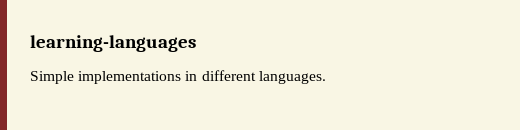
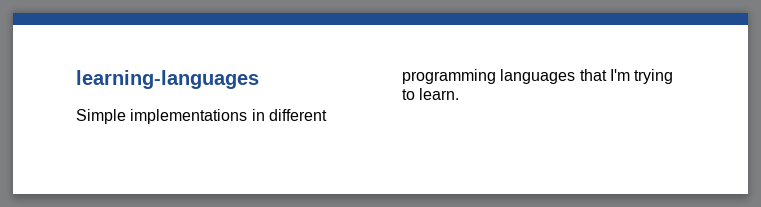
[258,71,326,84] languages. -> [402,69,674,84] [402,88,460,100] programming languages that I'm trying to learn.

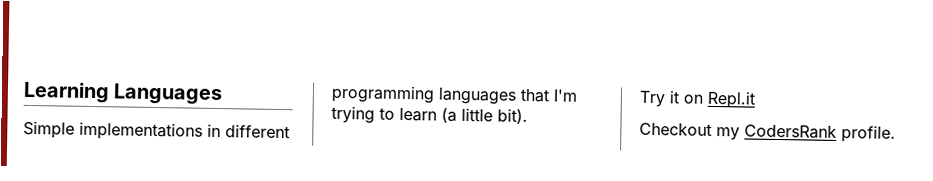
[76,70,259,89] learning-languages -> [23,81,224,106] Learning Languages
[419,88,460,100] learn. -> [399,107,528,124] [639,90,756,109] [639,122,896,143] learn (a little bit). // Try it on Repl.it // Checkout my CodersRank profile.

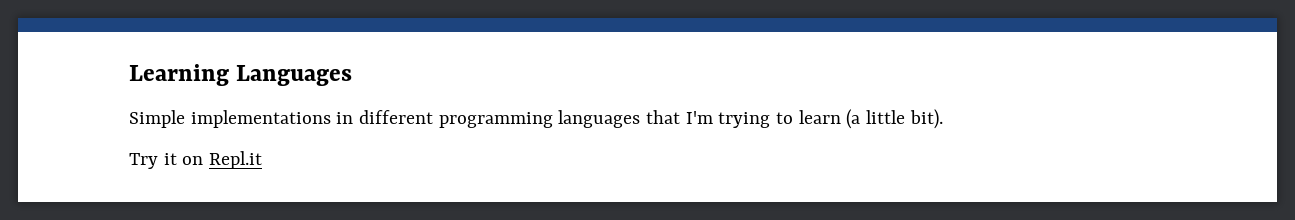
[639,122,896,143] // Checkout my CodersRank profile. -> (263, 160) none

